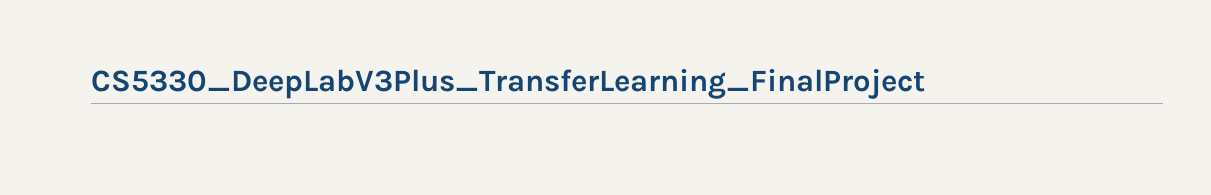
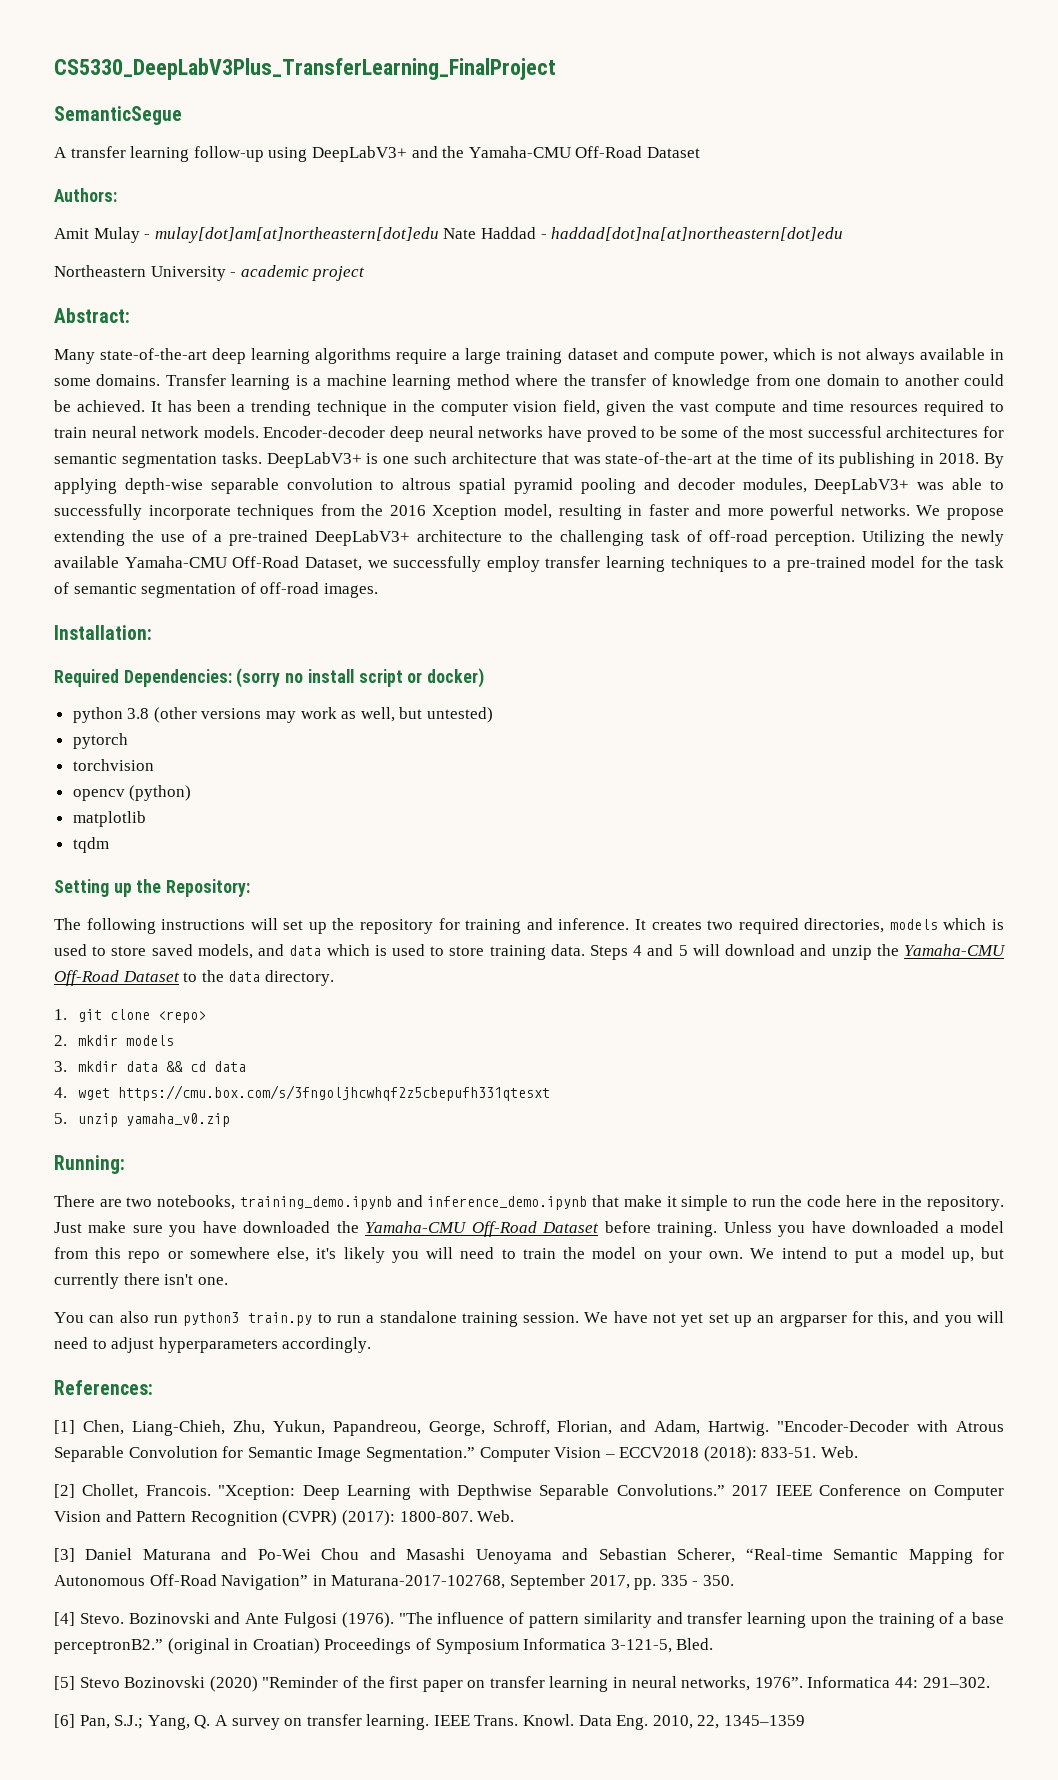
(925, 83) none -> [54,106,182,125] [54,146,700,162] [54,188,117,202] [54,227,844,243] [54,265,366,281] [54,308,130,323] [54,348,1004,364] [54,374,1005,390] [54,400,1005,416] [54,426,1004,442] [54,452,1005,468] [54,478,1005,494] [54,504,1004,520] [54,530,1004,546] [54,556,1004,572] [54,582,378,598] [54,625,152,640] [54,668,485,688] [72,707,494,723] [72,733,128,749] [72,759,154,771] [72,785,192,801] [72,811,146,827] [72,837,109,853] [54,879,251,897] [54,918,1004,934] [54,944,1007,960] [54,970,334,986] [54,1009,207,1023] [54,1035,175,1046] [54,1061,247,1072] [54,1085,551,1101] [54,1113,231,1127] [54,1155,125,1174] [54,1195,1004,1211] [54,1221,1005,1237] [54,1247,1005,1263] [54,1273,228,1289] [54,1311,1005,1327] [54,1337,372,1353] [54,1380,153,1395] [54,1420,1005,1436] [54,1446,859,1462] [54,1484,1005,1500] [54,1510,515,1526] [54,1548,1004,1564] [54,1574,734,1590] [54,1612,1004,1628] [54,1638,714,1654] [54,1676,990,1692] [54,1714,806,1730] // SemanticSegue // A transfer learning follow-up using DeepLabV3+ and the Yamaha-CMU Off-Road Dataset // Authors: // Amit Mulay - mulay[dot]am[at]northeastern[dot]edu Nate Haddad - haddad[dot]na[at]northeastern[dot]edu // Northeastern University - academic project // Abstract: // Many state-of-the-art deep learning algorithms require a large training dataset and compute power, which is not always available in some domains. Transfer learning is a machine learning method where the transfer of knowledge from one domain to another could be achieved. It has been a trending technique in the computer vision field, given the vast compute and time resources required to train neural network models. Encoder-decoder deep neural networks have proved to be some of the most successful architectures for semantic segmentation tasks. DeepLabV3+ is one such architecture that was state-of-the-art at the time of its publishing in 2018. By applying depth-wise separable convolution to altrous spatial pyramid pooling and decoder modules, DeepLabV3+ was able to successfully incorporate techniques from the 2016 Xception model, resulting in faster and more powerful networks. We propose extending the use of a pre-trained DeepLabV3+ architecture to the challenging task of off-road perception. Utilizing the newly available Yamaha-CMU Off-Road Dataset, we successfully employ transfer learning techniques to a pre-trained model for the task of semantic segmentation of off-road images. // Installation: // Required Dependencies: (sorry no install script or docker) // python 3.8 (other versions may work as well, but untested) // pytorch // torchvision // opencv (python) // matplotlib // tqdm // Setting up the Repository: // The following instructions will set up the repository for training and inference. It creates two required directories, models which is used to store saved models, and data which is used to store training data. Steps 4 and 5 will download and unzip the Yamaha-CMU Off-Road Dataset to the data directory. // 1. git clone <repo> // 2. mkdir models // 3. mkdir data && cd data // 4. wget https://cmu.box.com/s/3fngoljhcwhqf2z5cbepufh331qtesxt // 5. unzip yamaha_v0.zip // Running: // There are two notebooks, training_demo.ipynb and inference_demo.ipynb that make it simple to run the code here in the repository. Just make sure you have downloaded the Yamaha-CMU Off-Road Dataset before training. Unless you have downloaded a model from this repo or somewhere else, it's likely you will need to train the model on your own. We intend to put a model up, but currently there isn't one. // You can also run python3 train.py to run a standalone training session. We have not yet set up an argparser for this, and you will need to adjust hyperparameters accordingly. // References: // [1] Chen, Liang-Chieh, Zhu, Yukun, Papandreou, George, Schroff, Florian, and Adam, Hartwig. "Encoder-Decoder with Atrous Separable Convolution for Semantic Image Segmentation.” Computer Vision – ECCV2018 (2018): 833-51. Web. // [2] Chollet, Francois. "Xception: Deep Learning with Depthwise Separable Convolutions.” 2017 IEEE Conference on Computer Vision and Pattern Recognition (CVPR) (2017): 1800-807. Web. // [3] Daniel Maturana and Po-Wei Chou and Masashi Uenoyama and Sebastian Scherer, “Real-time Semantic Mapping for Autonomous Off-Road Navigation” in Maturana-2017-102768, September 2017, pp. 335 - 350. // [4] Stevo. Bozinovski and Ante Fulgosi (1976). "The influence of pattern similarity and transfer learning upon the training of a base perceptronB2.” (original in Croatian) Proceedings of Symposium Informatica 3-121-5, Bled. // [5] Stevo Bozinovski (2020) "Reminder of the first paper on transfer learning in neural networks, 1976”. Informatica 44: 291–302. // [6] Pan, S.J.; Yang, Q. A survey on transfer learning. IEEE Trans. Knowl. Data Eng. 2010, 22, 1345–1359

